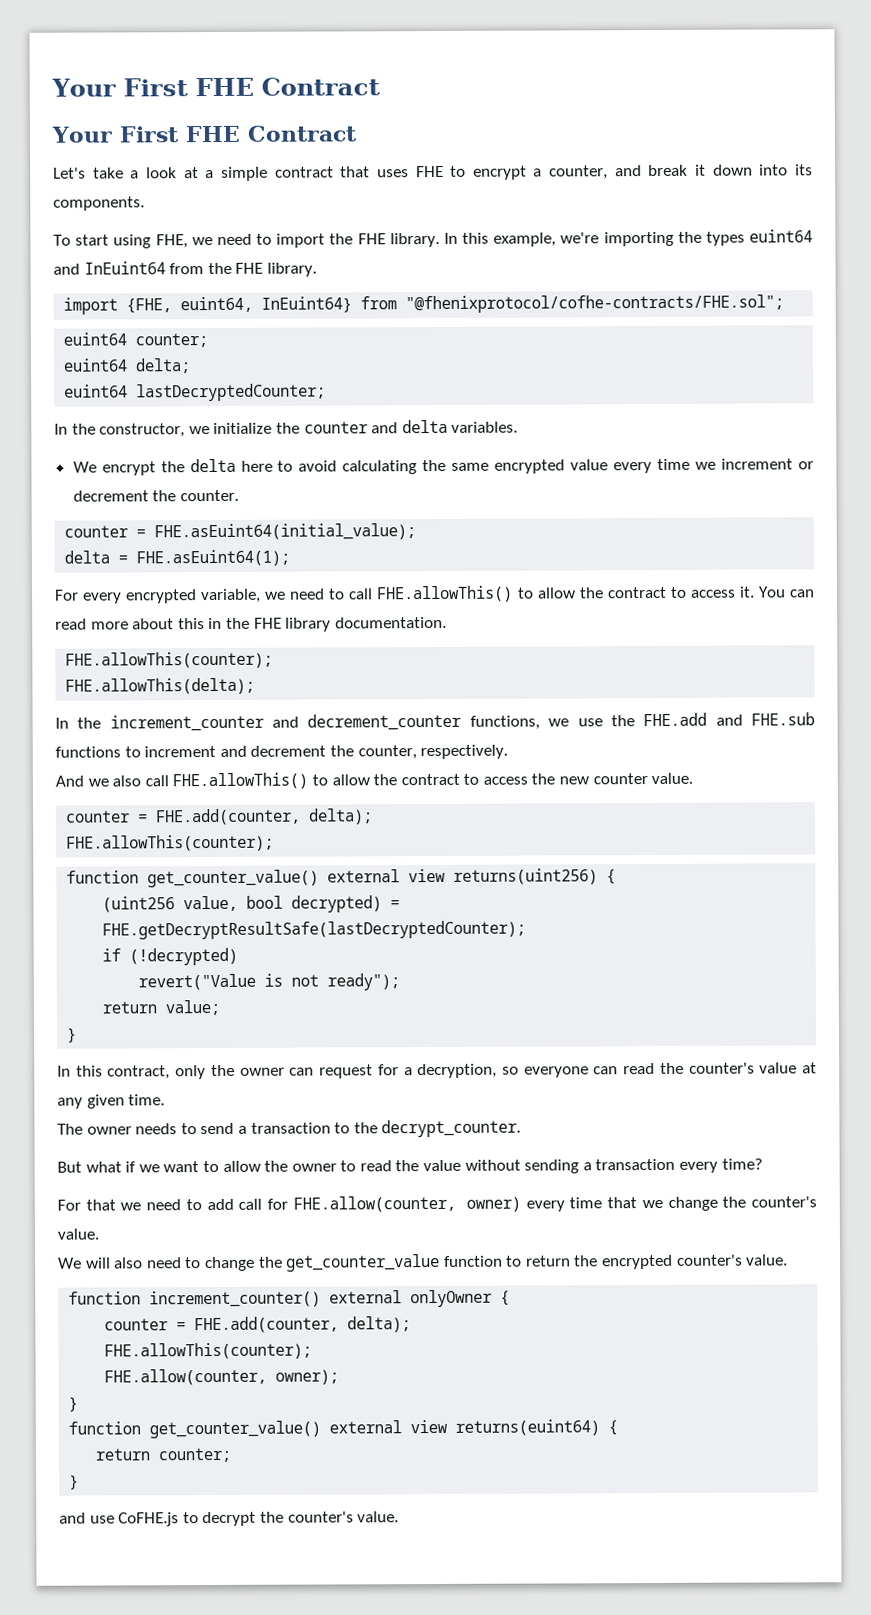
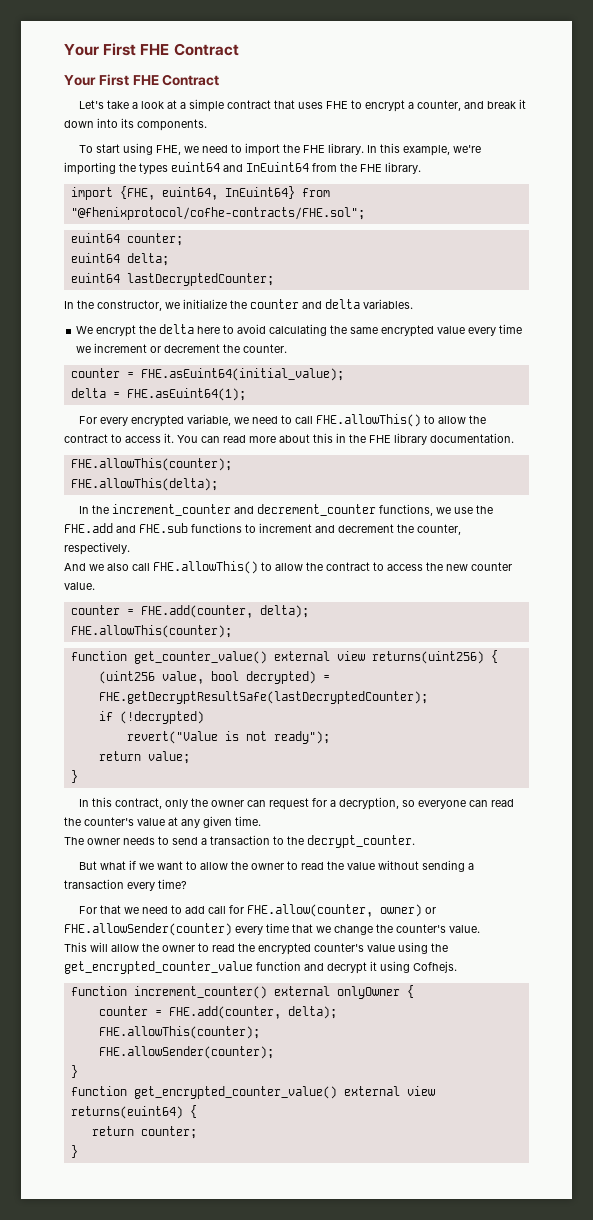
(521, 1204) none -> [425,907,437,914] [64,923,232,936] or FHE.allowSender(counter)
[58,1253,789,1272] We will also need to change the get_counter_value function to return the encrypted counter's value. -> [64,942,448,955] [64,961,457,974] This will allow the owner to read the encrypted counter's value using the get_encrypted_counter_value function and decrypt it using Cofhejs.
[104,1368,340,1386] FHE.allow(counter, owner); -> [98,1046,274,1059] FHE.allowSender(counter);
[149,1420,322,1439] get_counter_value() -> [133,1086,337,1099] get_encrypted_counter_value()
[59,1511,400,1527] // and use CoFHE.js to decrypt the counter's value. -> (78, 1151) none

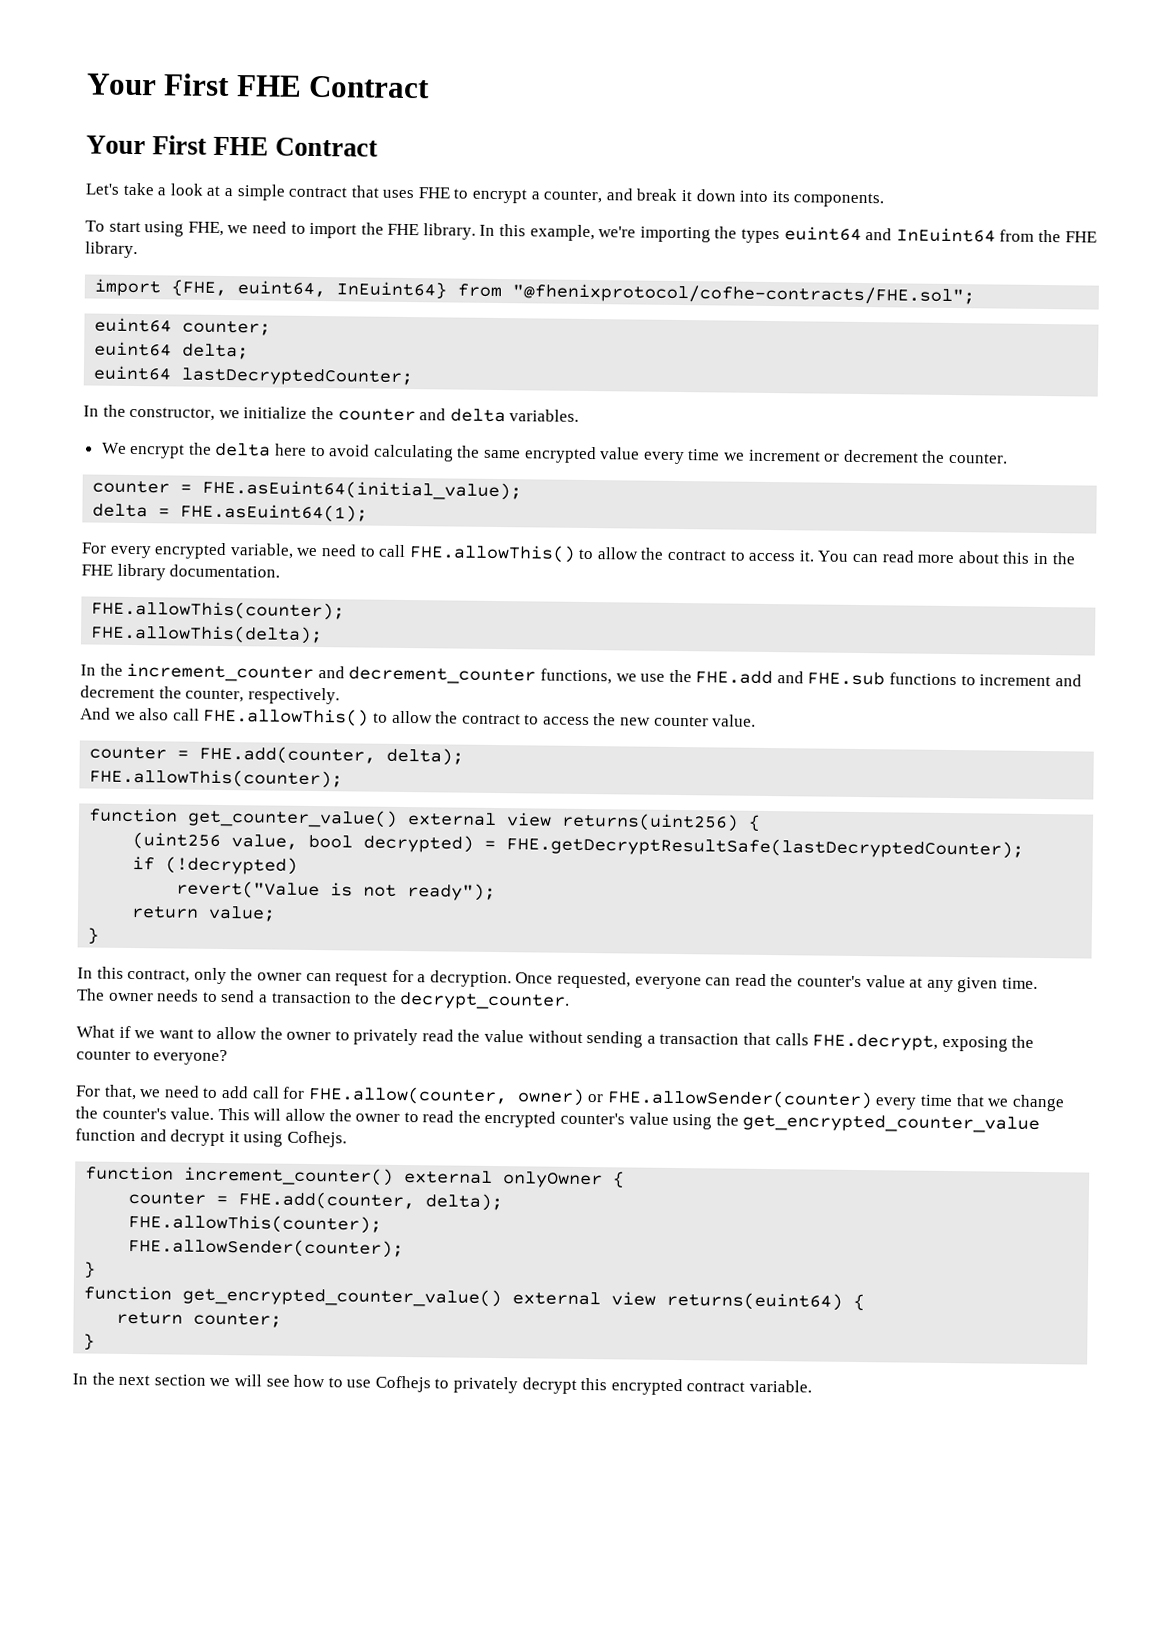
[339,797,416,810] decryption, so -> [429,970,632,989] decryption. Once requested,
[79,861,127,870] But what -> [76,1025,115,1038] What
(299, 865) none -> [353,1028,419,1046] privately
[127,879,187,891] [79,905,122,914] every time? // For that -> [743,1032,1035,1052] [76,1049,229,1066] [75,1084,137,1101] that calls FHE.decrypt, exposing the counter to everyone? // For that,
(480, 929) // -> (215, 1113) none
(78, 1151) none -> [72,1372,813,1396] // In the next section we will see how to use Cofhejs to privately decrypt this encrypted contract variable.

